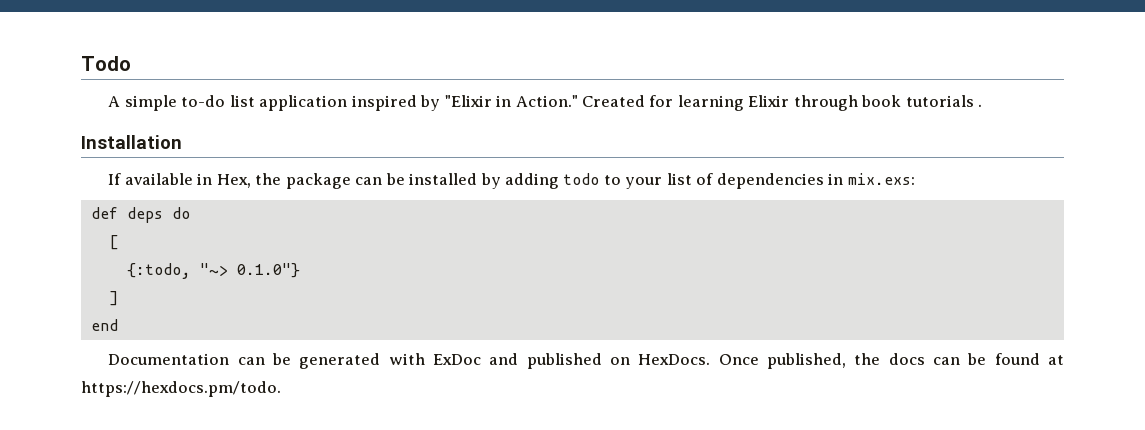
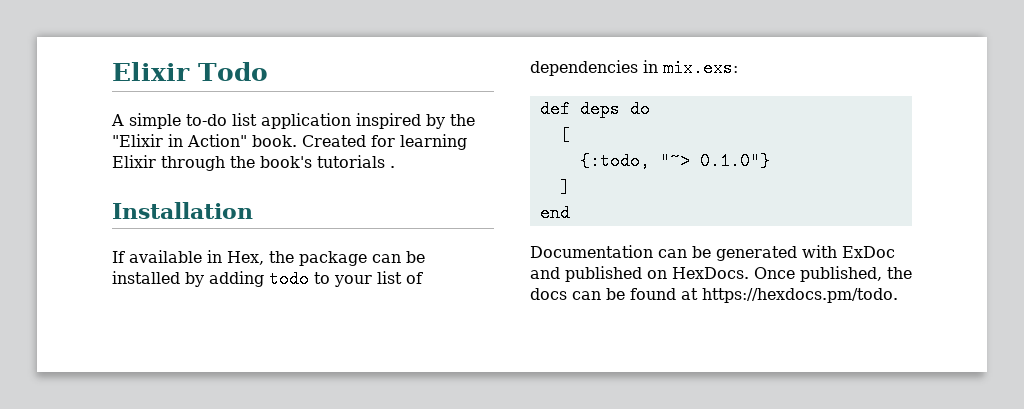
(81, 63) none -> [112,62,190,81] Elixir
(441, 103) none -> [450,114,475,126] the
[515,95,578,107] Action." -> [187,134,297,147] Action" book.
[861,95,902,107] book -> [230,156,312,168] the book's

